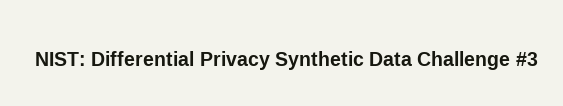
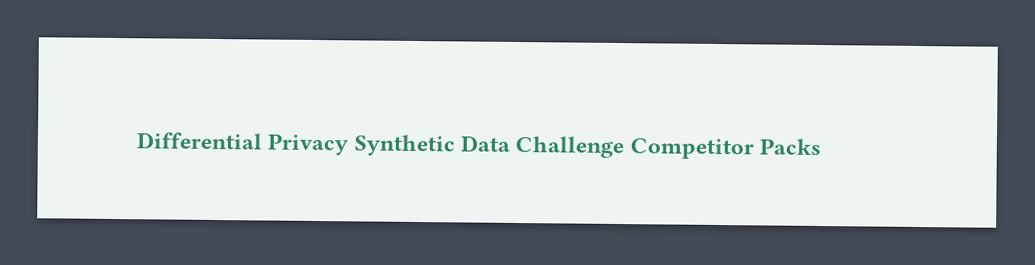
[35,52,86,66] NIST: -> (136, 141) none
[515,52,538,66] #3 -> [629,138,822,160] Competitor Packs

